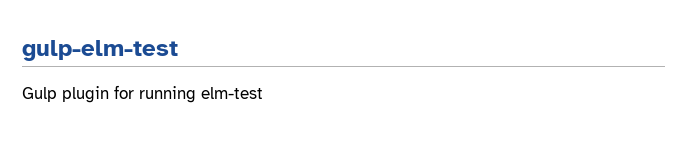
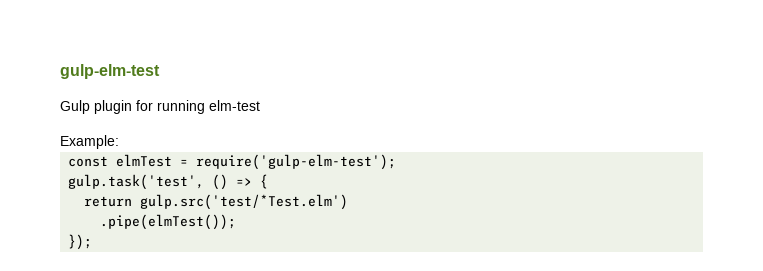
(263, 93) none -> [60,135,119,149] [68,154,397,170] [68,174,269,190] [84,194,349,210] [100,214,237,230] [68,234,93,250] // Example: // const elmTest = require('gulp-elm-test'); // gulp.task('test', () => { // return gulp.src('test/*Test.elm') // .pipe(elmTest()); // });

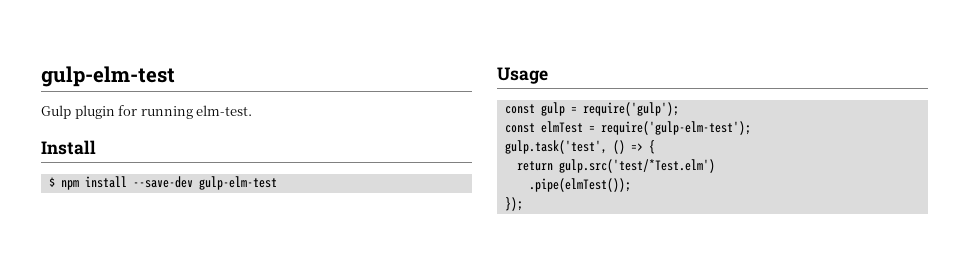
[209,100,260,111] [60,135,119,149] elm-test // Example: -> [196,105,253,116] [41,140,96,155] [48,176,277,190] [497,67,548,84] [504,102,679,116] elm-test. // Install // $ npm install --save-dev gulp-elm-test // Usage // const gulp = require('gulp');

